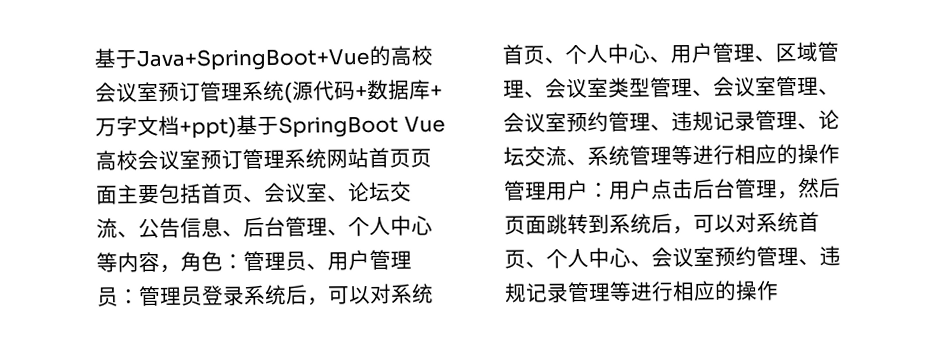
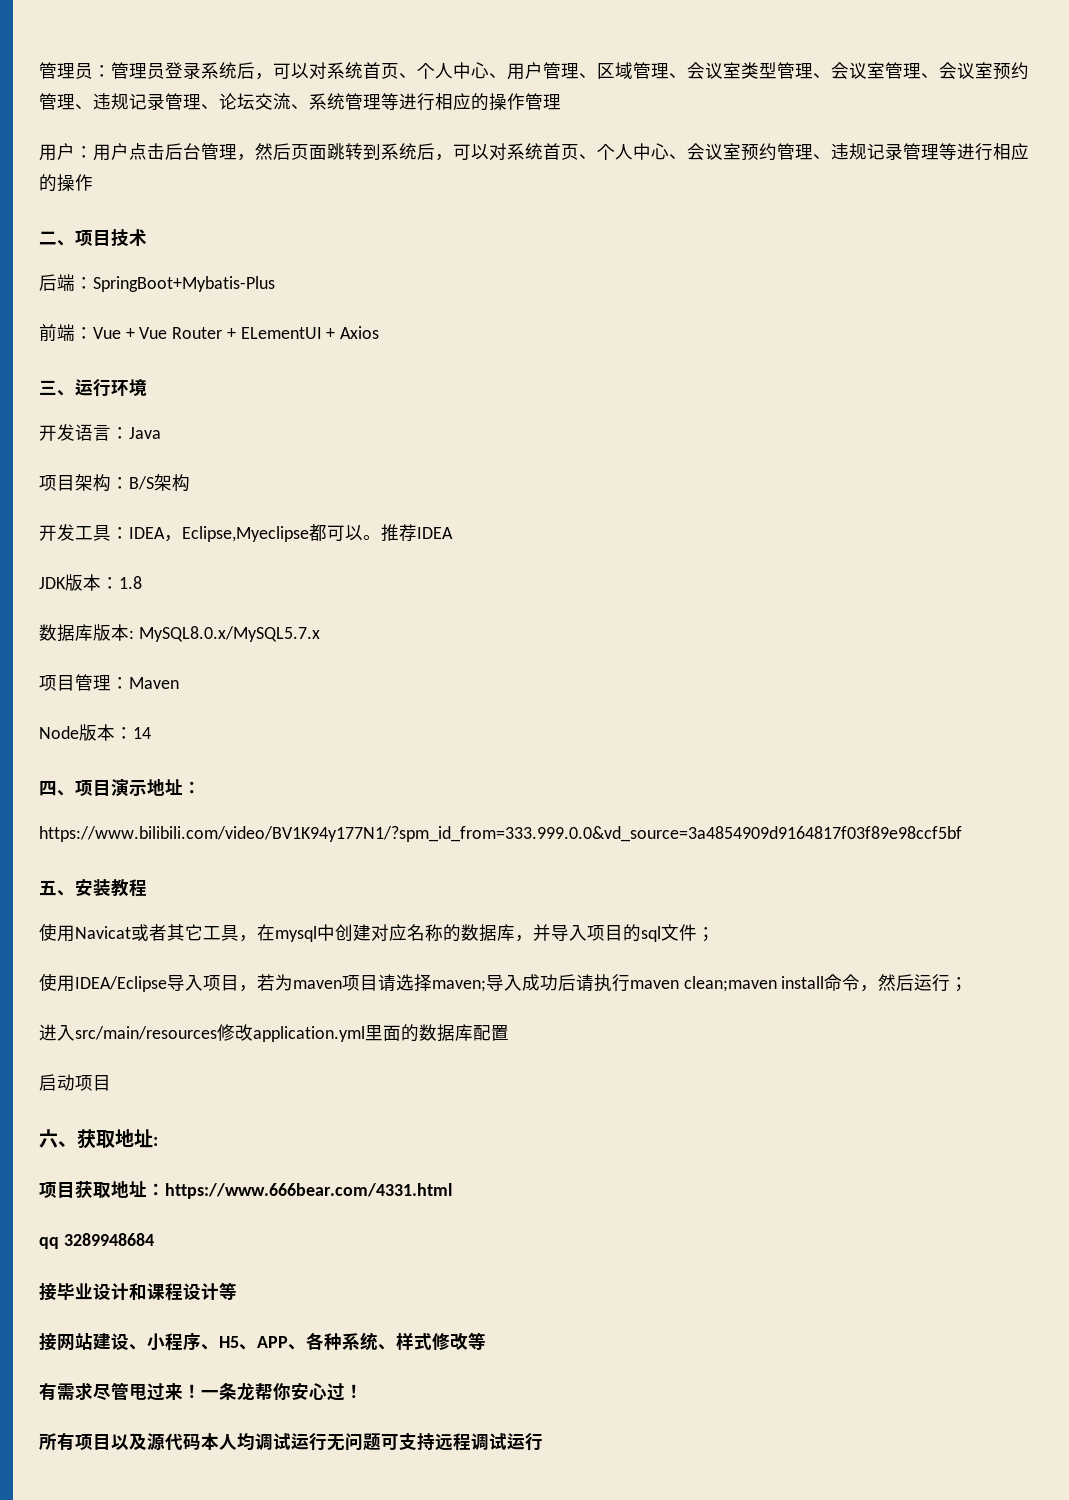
[94,45,433,72] [95,79,443,103] [95,115,446,139] [95,147,432,171] [96,181,412,205] [96,215,433,239] [96,249,370,273] 基于Java+SpringBoot+Vue的高校会议室预订管理系统(源代码+数据库+万字文档+ppt)基于SpringBoot Vue高校会议室预订管理系统网站首页页面主要包括首页、会议室、论坛交流、公告信息、后台管理、个人中心等内容，角色：管理员、用户 -> (39, 70) none
(547, 190) none -> (561, 102) //
(779, 290) none -> [39,229,147,246] [39,274,275,292] [39,324,380,342] [39,379,147,397] [39,424,161,441] [39,474,190,492] [39,524,453,542] [39,574,142,591] [39,624,320,642] [39,674,179,691] [39,724,151,741] [39,779,201,797] [39,826,962,842] [39,879,147,897] [39,923,715,942] [39,973,969,992] [39,1024,509,1042] [39,1074,111,1091] [39,1129,158,1149] [39,1181,452,1199] [39,1233,154,1249] [39,1282,237,1301] [39,1332,486,1351] [39,1382,363,1401] [39,1432,543,1451] // 二、项目技术 // 后端：SpringBoot+Mybatis-Plus // 前端：Vue + Vue Router + ELementUI + Axios // 三、运行环境 // 开发语言：Java // 项目架构：B/S架构 // 开发工具：IDEA，Eclipse,Myeclipse都可以。推荐IDEA // JDK版本：1.8 // 数据库版本: MySQL8.0.x/MySQL5.7.x // 项目管理：Maven // Node版本：14 // 四、项目演示地址： // https://www.bilibili.com/video/BV1K94y177N1/?spm_id_from=333.999.0.0&vd_source=3a4854909d9164817f03f89e98ccf5bf // 五、安装教程 // 使用Navicat或者其它工具，在mysql中创建对应名称的数据库，并导入项目的sql文件； // 使用IDEA/Eclipse导入项目，若为maven项目请选择maven;导入成功后请执行maven clean;maven install命令，然后运行； // 进入src/main/resources修改application.yml里面的数据库配置 // 启动项目 // 六、获取地址: // 项目获取地址：https://www.666bear.com/4331.html // qq 3289948684 // 接毕业设计和课程设计等 // 接网站建设、小程序、H5、APP、各种系统、样式修改等 // 有需求尽管甩过来！一条龙帮你安心过！ // 所有项目以及源代码本人均调试运行无问题可支持远程调试运行

